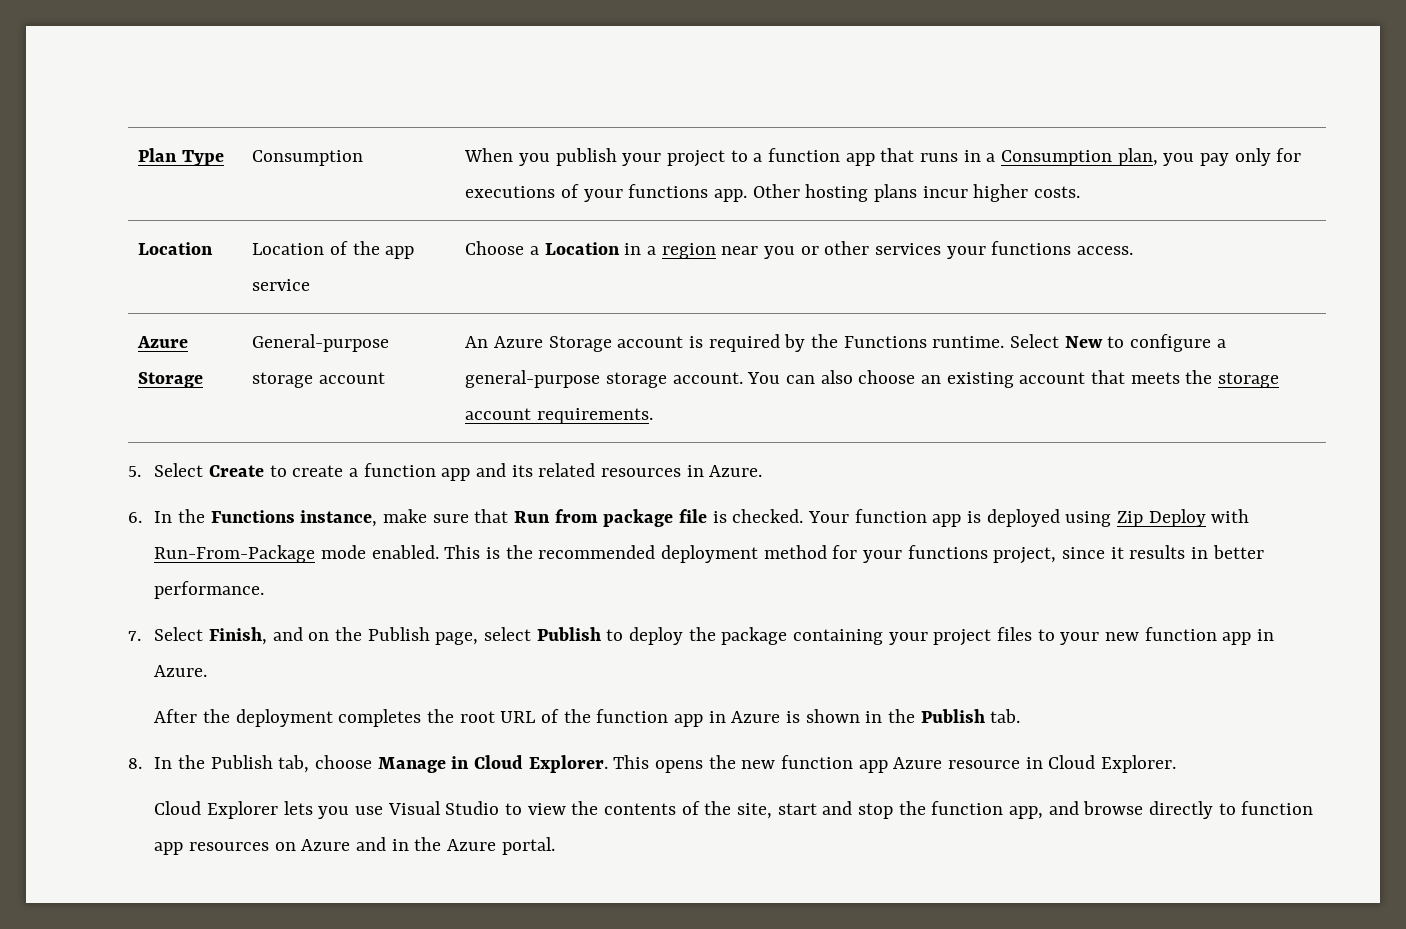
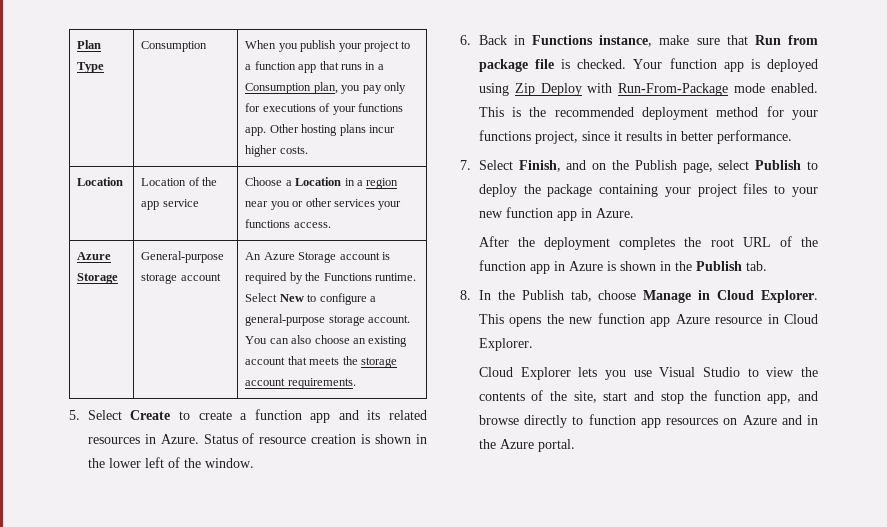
(763, 471) none -> [203,433,427,444] [87,457,254,468] Status of resource creation is shown in the lower left of the window.
[154,509,205,523] In the -> [478,35,525,45] Back in

